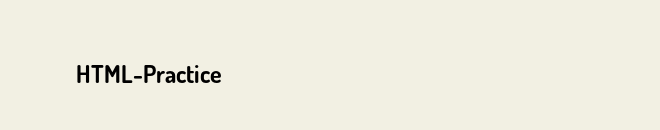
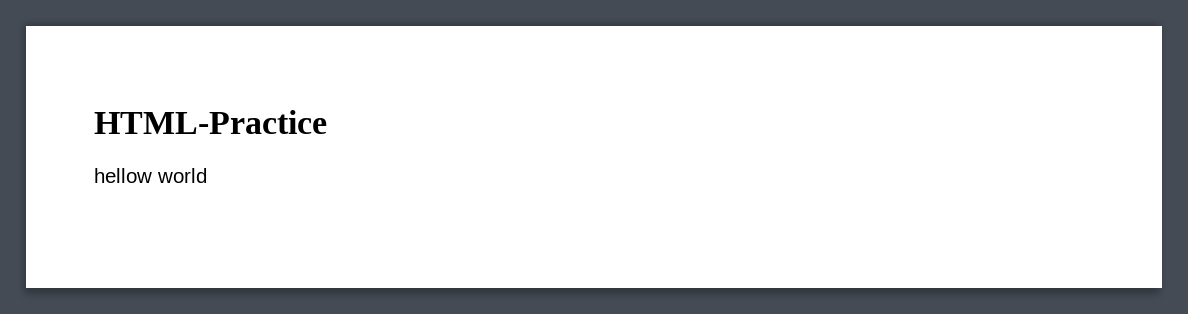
(222, 74) none -> [94,168,207,183] // hellow world

